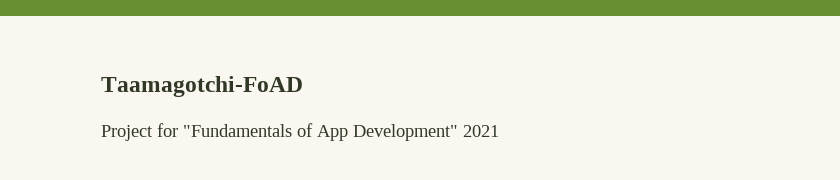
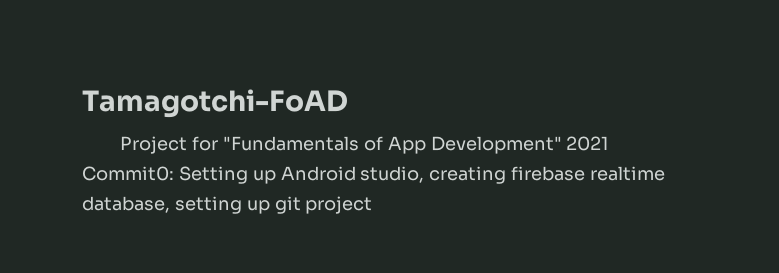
[101,76,303,97] Taamagotchi-FoAD -> [82,89,348,118] Tamagotchi-FoAD
(499, 131) none -> [82,166,666,184] [82,196,373,214] Commit0: Setting up Android studio, creating firebase realtime database, setting up git project

